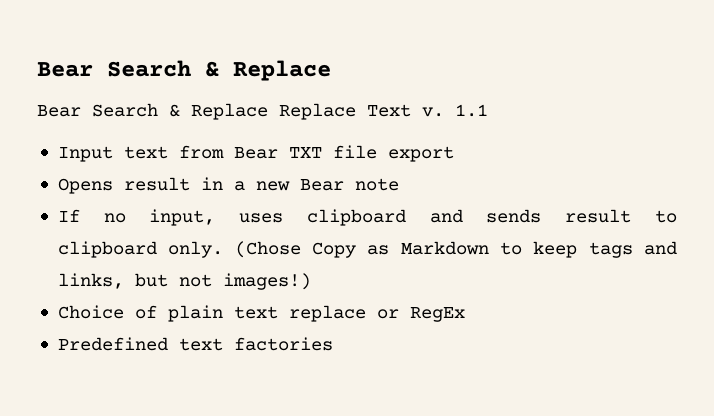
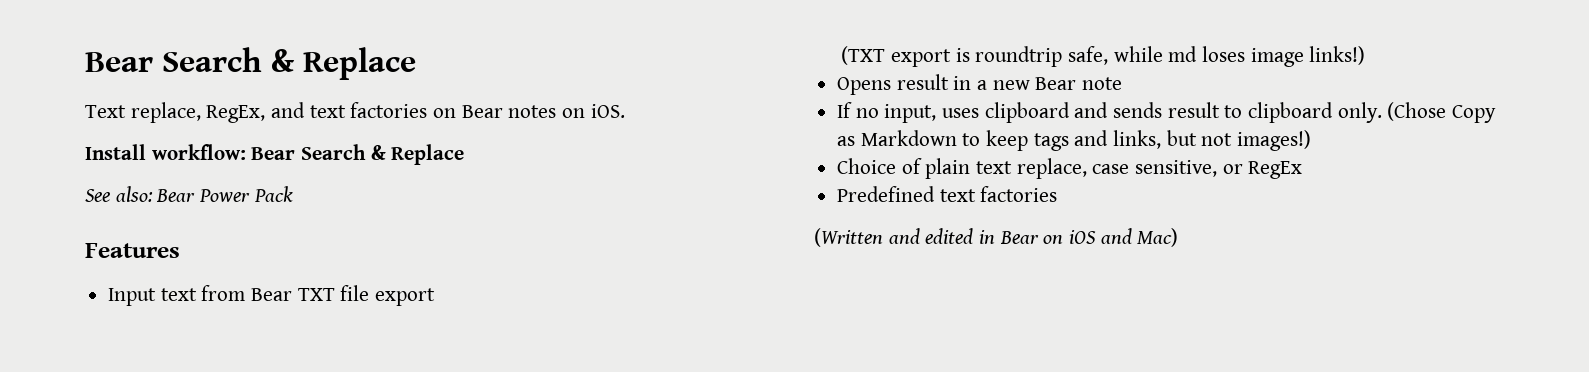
[37,60,331,81] [37,103,488,120] Bear Search & Replace // Bear Search & Replace Replace Text v. 1.1 -> [85,47,416,80] [85,102,625,123] [85,144,465,165] [85,186,293,202] [85,243,180,258] Bear Search & Replace // Text replace, RegEx, and text factories on Bear notes on iOS. // Install workflow: Bear Search & Replace // See also: Bear Power Pack // Features
(454, 154) none -> [841,46,1366,67] // (TXT export is roundtrip safe, while md loses image links!)
[288,305,366,322] replace -> [1016,158,1218,179] replace, case sensitive,
(333, 344) none -> [814,228,1179,247] // (Written and edited in Bear on iOS and Mac)

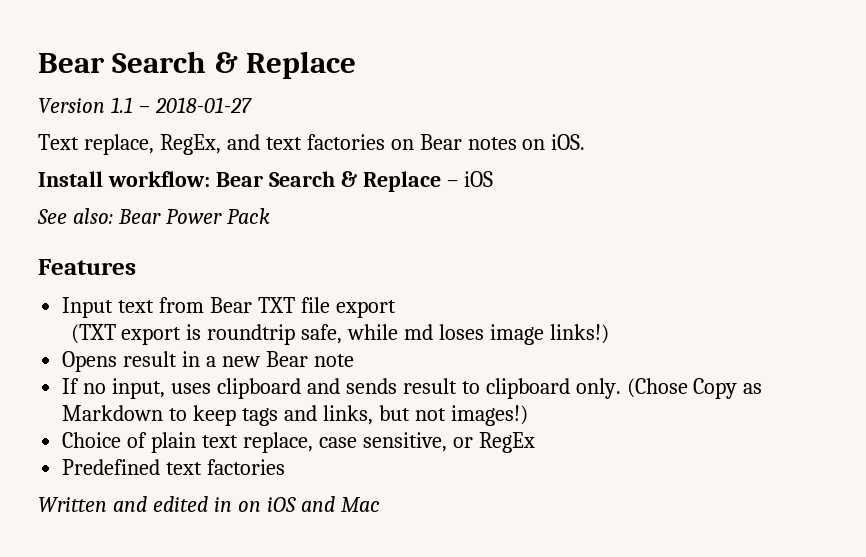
[85,47,416,80] Bear Search & Replace -> [38,51,357,79] [38,97,252,113] Bear Search & Replace // Version 1.1 – 2018-01-27
(465, 154) none -> [446,171,493,187] – iOS
[814,228,883,247] (Written -> [38,497,107,512] Written
[999,231,1039,244] Bear -> (232, 504) none
[1137,228,1179,247] Mac) -> [340,497,380,512] Mac

